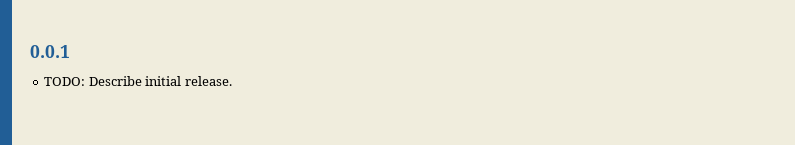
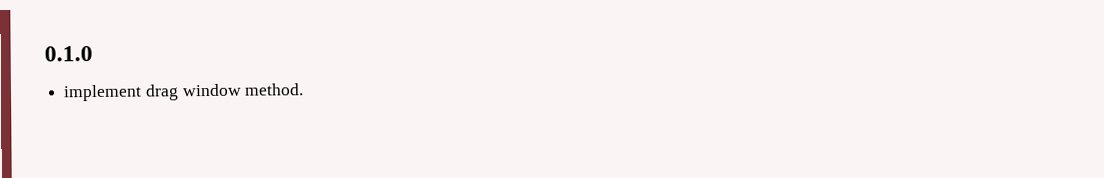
[30,45,70,58] [44,76,232,86] 0.0.1 // TODO: Describe initial release. -> [44,46,93,62] [63,83,305,102] 0.1.0 // implement drag window method.

